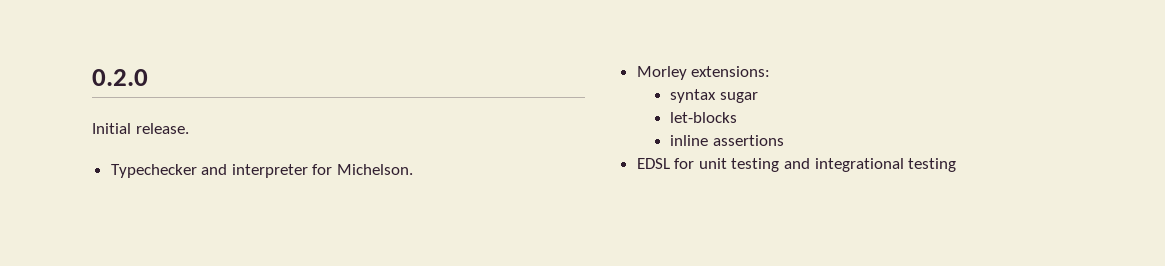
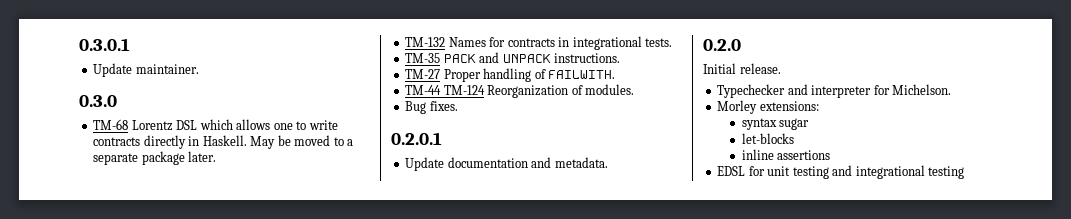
(92, 77) none -> [79,38,130,51] [93,63,199,77] [79,95,117,107] [93,119,338,131] [93,135,354,149] [93,151,217,165] [405,36,673,50] [405,52,621,63] [405,68,616,82] [405,84,635,98] [405,101,458,114] [391,132,442,145] [405,157,608,171] 0.3.0.1 // Update maintainer. // 0.3.0 // TM-68 Lorentz DSL which allows one to write contracts directly in Haskell. May be moved to a separate package later. // TM-132 Names for contracts in integrational tests. // TM-35 PACK and UNPACK instructions. // TM-27 Proper handling of FAILWITH. // TM-44 TM-124 Reorganization of modules. // Bug fixes. // 0.2.0.1 // Update documentation and metadata. //

